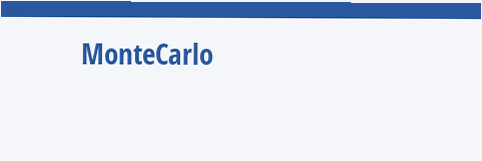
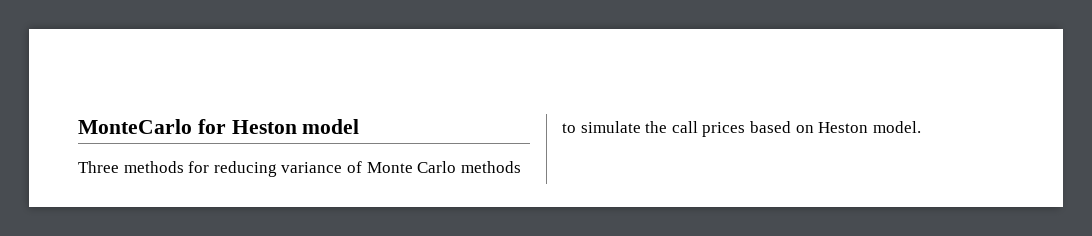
(214, 53) none -> [197,119,360,134] [78,161,521,177] [562,121,921,137] for Heston model // Three methods for reducing variance of Monte Carlo methods to simulate the call prices based on Heston model.

